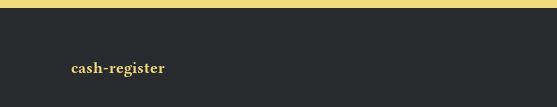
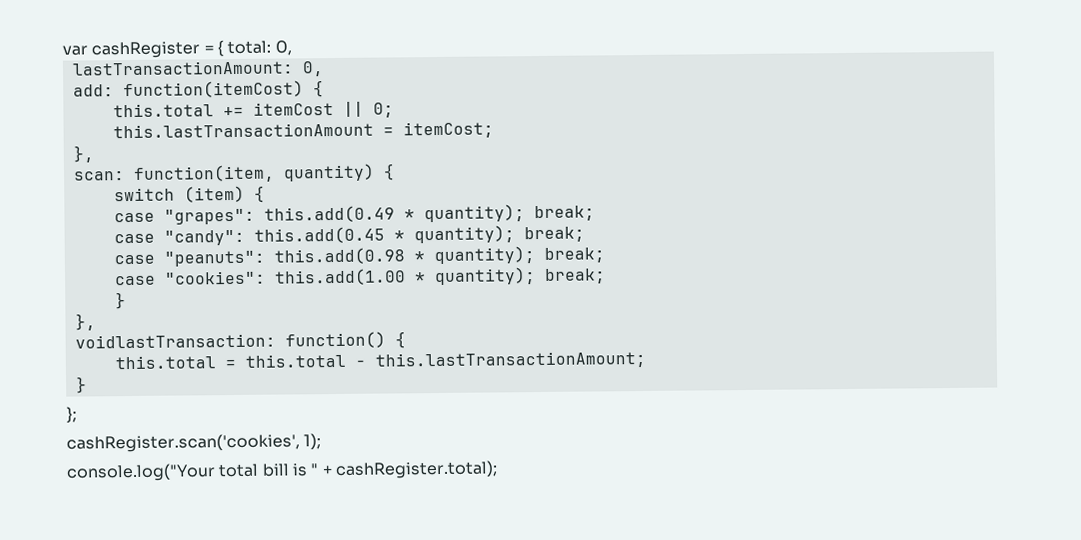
[71,62,165,77] cash-register -> [62,40,292,59] [71,60,324,77] [72,80,324,99] [112,101,394,118] [112,121,494,139] [72,145,94,163] [73,163,395,183] [113,185,265,203] [113,204,595,225] [113,225,585,246] [113,246,605,267] [114,267,606,286] [114,292,126,310] [74,313,96,331] [74,331,406,349] [114,350,646,370] [75,376,87,394] [66,406,77,423] [66,433,322,453] [66,460,498,482] var cashRegister = { total: 0, // lastTransactionAmount: 0, // add: function(itemCost) { // this.total += itemCost || 0; // this.lastTransactionAmount = itemCost; // }, // scan: function(item, quantity) { // switch (item) { // case "grapes": this.add(0.49 * quantity); break; // case "candy": this.add(0.45 * quantity); break; // case "peanuts": this.add(0.98 * quantity); break; // case "cookies": this.add(1.00 * quantity); break; // } // }, // voidlastTransaction: function() { // this.total = this.total - this.lastTransactionAmount; // } // }; // cashRegister.scan('cookies', 1); // console.log("Your total bill is " + cashRegister.total);

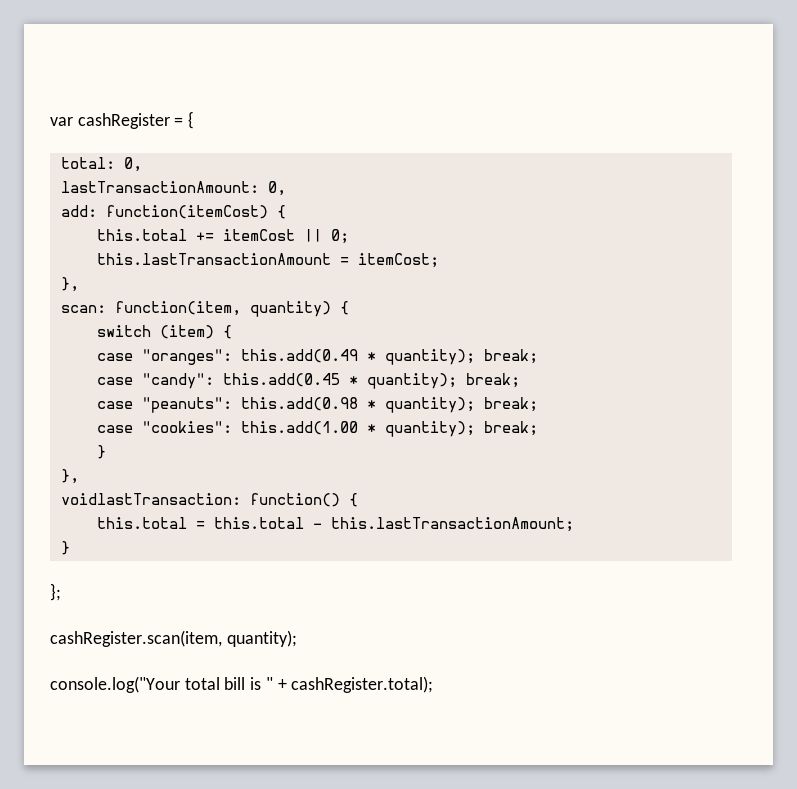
(224, 48) none -> (195, 120) //
[163,208,255,225] "grapes": -> [141,349,232,365] "oranges":
[66,433,322,453] cashRegister.scan('cookies', 1); -> [50,630,297,647] cashRegister.scan(item, quantity);

